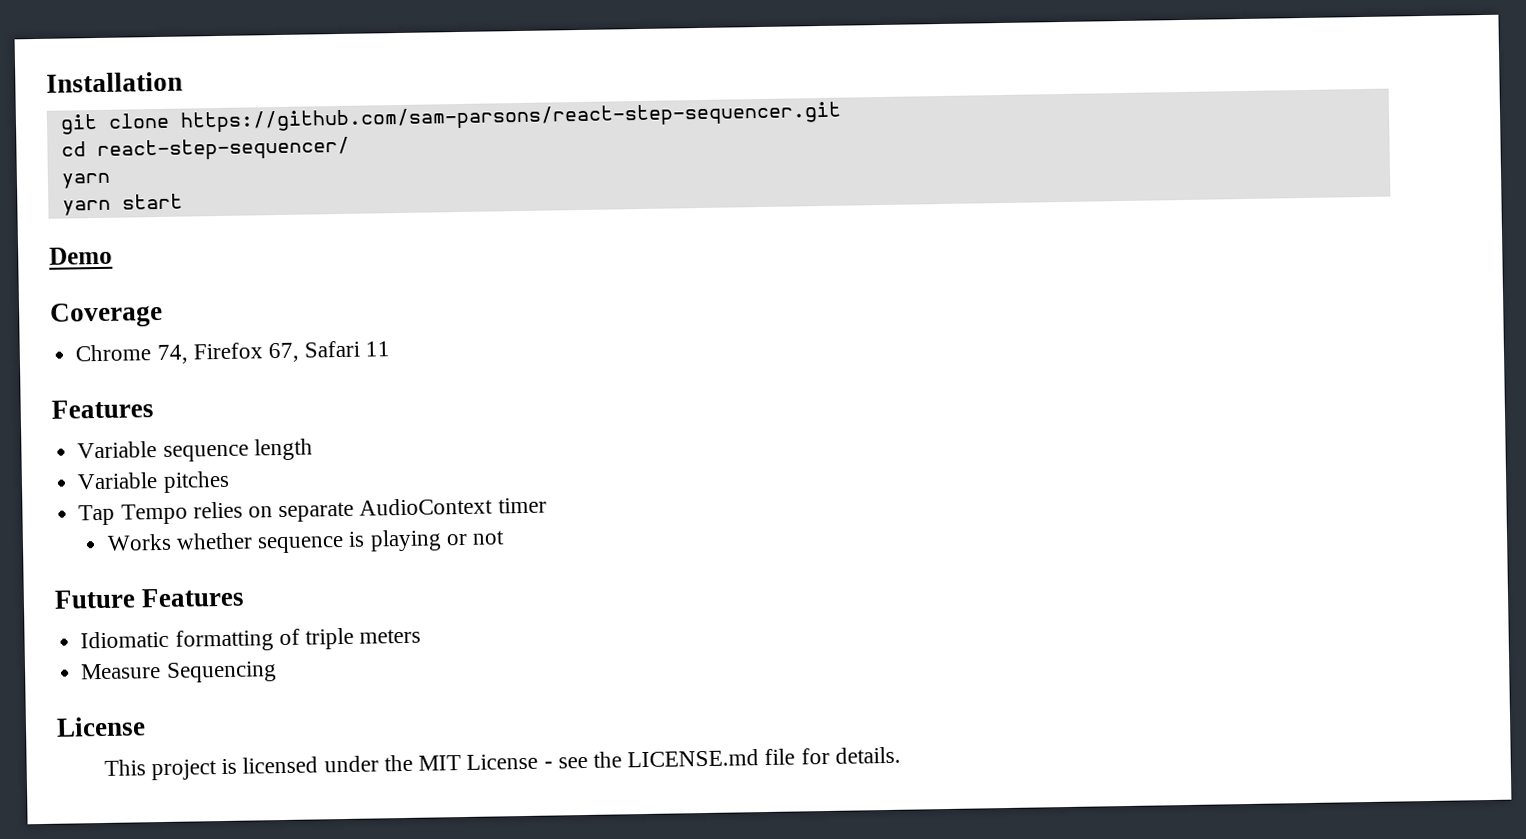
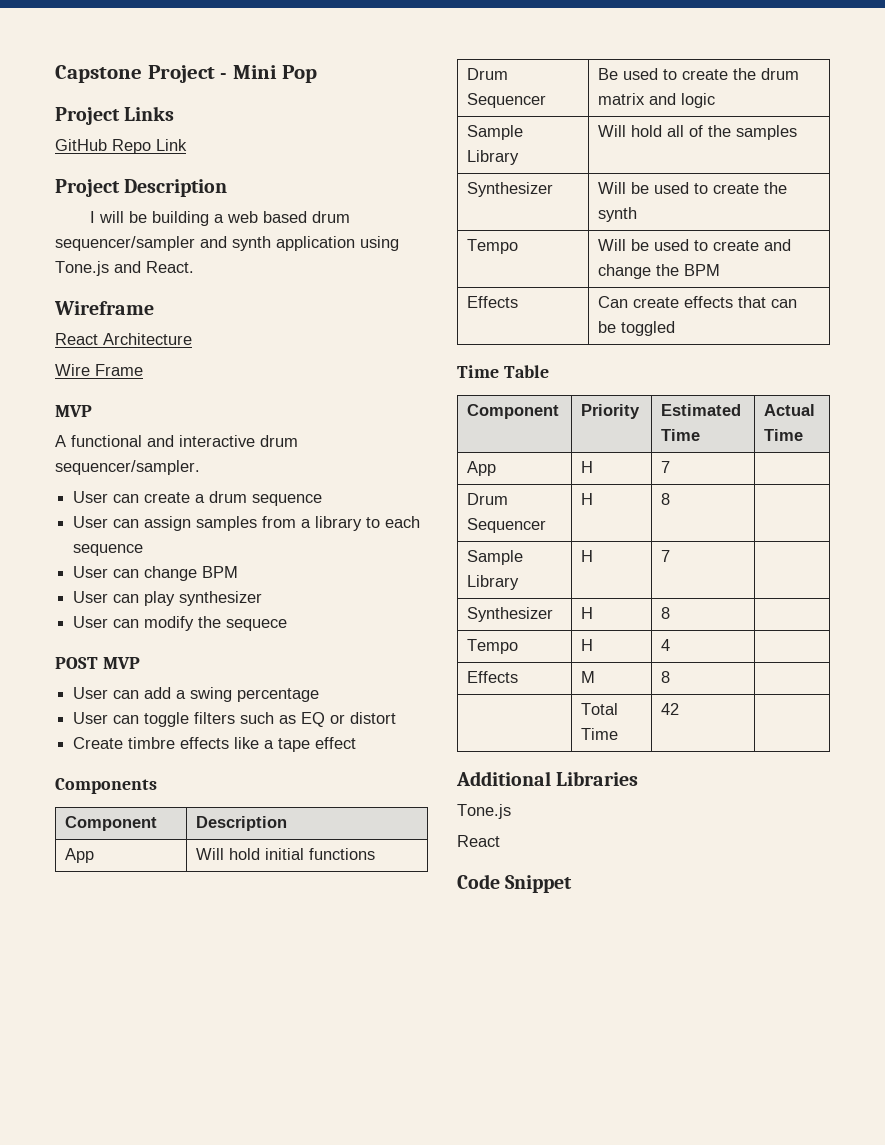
[46,71,183,93] [59,101,842,135] [60,136,350,162] [60,172,111,189] [61,193,183,216] [49,246,113,265] [49,301,163,328] [75,340,391,365] [51,399,154,419] [77,438,313,462] [77,470,230,493] [78,497,547,526] [106,529,506,554] [54,587,246,609] [80,627,422,652] [80,661,277,683] [56,716,146,737] [103,746,901,781] Installation // git clone https://github.com/sam-parsons/react-step-sequencer.git // cd react-step-sequencer/ // yarn // yarn start // Demo // Coverage // Chrome 74, Firefox 67, Safari 11 // Features // Variable sequence length // Variable pitches // Tap Tempo relies on separate AudioContext timer // Works whether sequence is playing or not // Future Features // Idiomatic formatting of triple meters // Measure Sequencing // License // This project is licensed under the MIT License - see the LICENSE.md file for details. -> [55,65,317,83] [55,106,175,125] [55,139,187,154] [55,179,228,197] [90,211,351,226] [55,236,399,251] [55,261,194,276] [54,301,154,315] [55,333,192,345] [55,364,143,376] [55,405,92,417] [55,435,298,447] [55,460,200,475] [73,491,323,506] [73,516,421,531] [73,544,144,556] [73,566,239,581] [73,591,263,606] [73,616,288,631] [55,657,140,669] [73,687,320,702] [73,712,397,727] [73,737,357,752] [55,778,157,794] [65,816,158,831] [196,816,288,831] [65,848,95,863] [196,848,376,860] [467,68,509,80] [467,93,547,108] [598,68,800,80] [598,93,716,108] [467,125,524,140] [467,150,520,165] [598,125,798,140] [467,182,554,197] [598,182,788,194] [598,207,638,222] [467,239,519,254] [598,239,792,251] [598,264,721,279] [467,296,519,308] [598,296,798,308] [598,321,676,336] [457,365,549,378] [467,404,560,419] [581,404,641,419] [661,404,742,416] [661,429,701,441] [764,404,816,416] [764,429,804,441] [467,461,497,476] [581,461,594,473] [661,461,671,473] [467,493,509,505] [467,518,547,533] [581,493,594,505] [661,493,671,505] [467,550,524,565] [467,575,520,590] [581,550,594,562] [661,550,671,562] [467,607,554,622] [581,607,594,619] [661,607,671,619] [467,639,519,654] [581,639,594,651] [661,639,671,651] [467,671,519,683] [581,671,596,683] [661,671,671,683] [581,703,619,715] [581,728,619,740] [661,703,680,715] [456,771,639,786] [457,804,511,819] [457,835,500,847] [457,874,573,893] Capstone Project - Mini Pop // Project Links // GitHub Repo Link // Project Description // I will be building a web based drum sequencer/sampler and synth application using Tone.js and React. // Wireframe // React Architecture // Wire Frame // MVP // A functional and interactive drum sequencer/sampler. // User can create a drum sequence // User can assign samples from a library to each sequence // User can change BPM // User can play synthesizer // User can modify the sequece // POST MVP // User can add a swing percentage // User can toggle filters such as EQ or distort // Create timbre effects like a tape effect // Components // Component | Description // App | Will hold initial functions // Drum Sequencer | Be used to create the drum matrix and logic // Sample Library | Will hold all of the samples // Synthesizer | Will be used to create the synth // Tempo | Will be used to create and change the BPM // Effects | Can create effects that can be toggled // Time Table // Component | Priority | Estimated Time | Actual Time // App | H | 7 | // Drum Sequencer | H | 8 | // Sample Library | H | 7 | // Synthesizer | H | 8 | // Tempo | H | 4 | // Effects | M | 8 | // | Total Time | 42 | // Additional Libraries // Tone.js // React // Code Snippet

